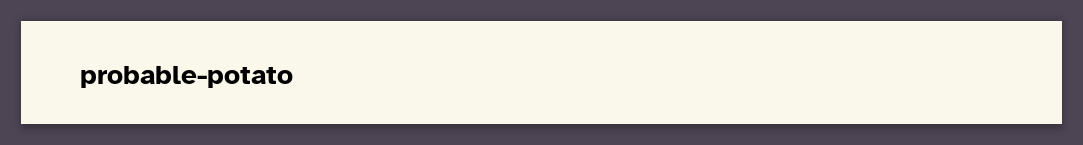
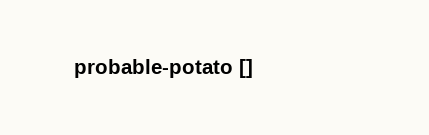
(293, 77) none -> [239,59,253,78] []

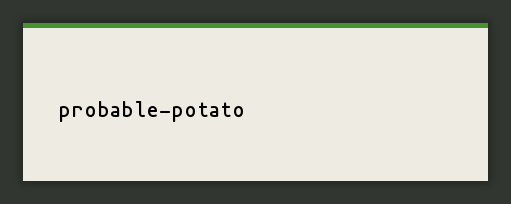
[239,59,253,78] [] -> (245, 111) none

